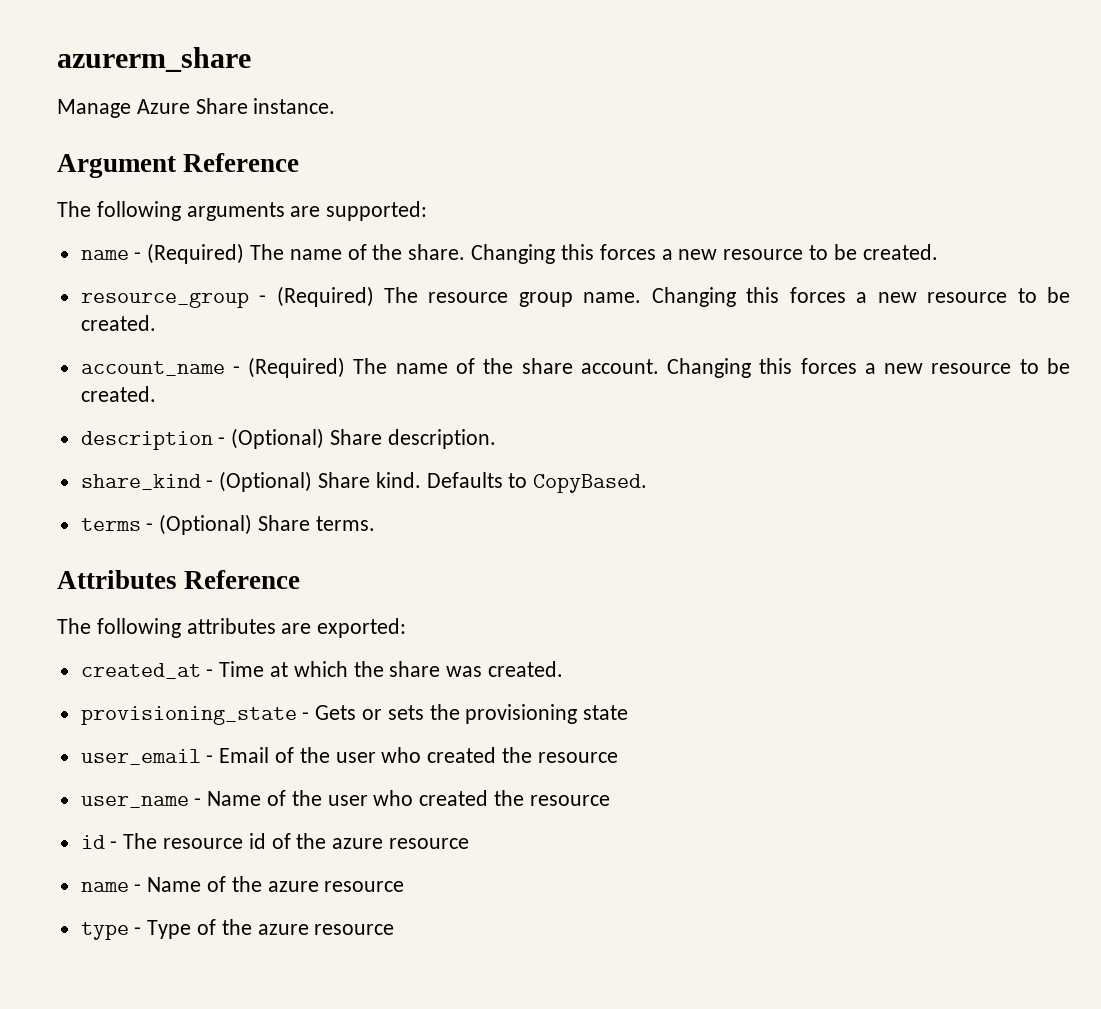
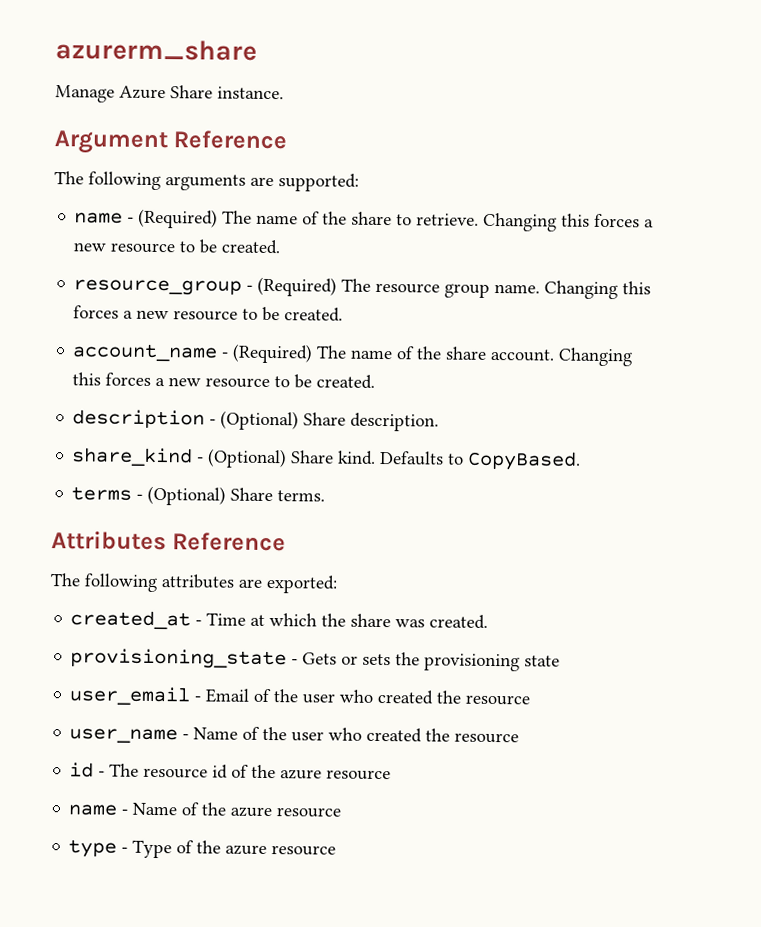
[408,244,466,260] share. -> [351,211,480,226] share to retrieve.

